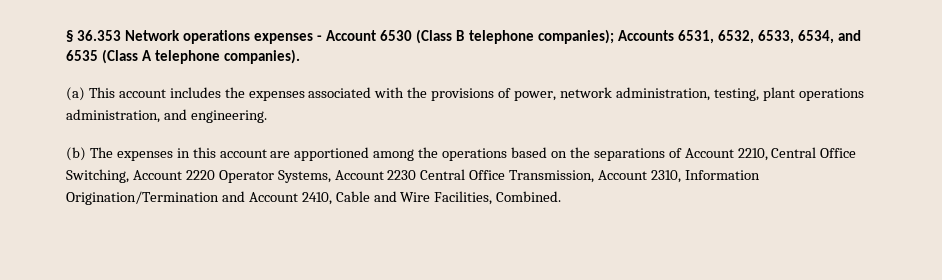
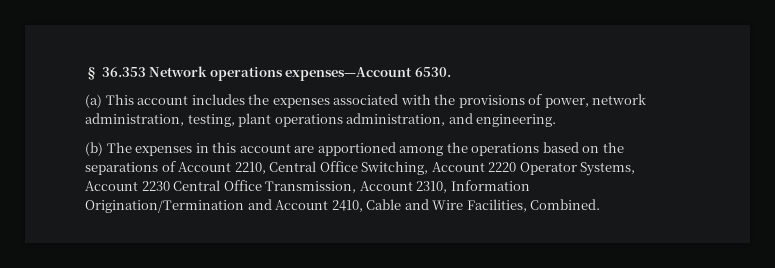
[254,29,861,44] [66,49,301,64] expenses - Account 6530 (Class B telephone companies); Accounts 6531, 6532, 6533, 6534, and 6535 (Class A telephone companies). -> [285,67,451,81] expenses—Account 6530.

